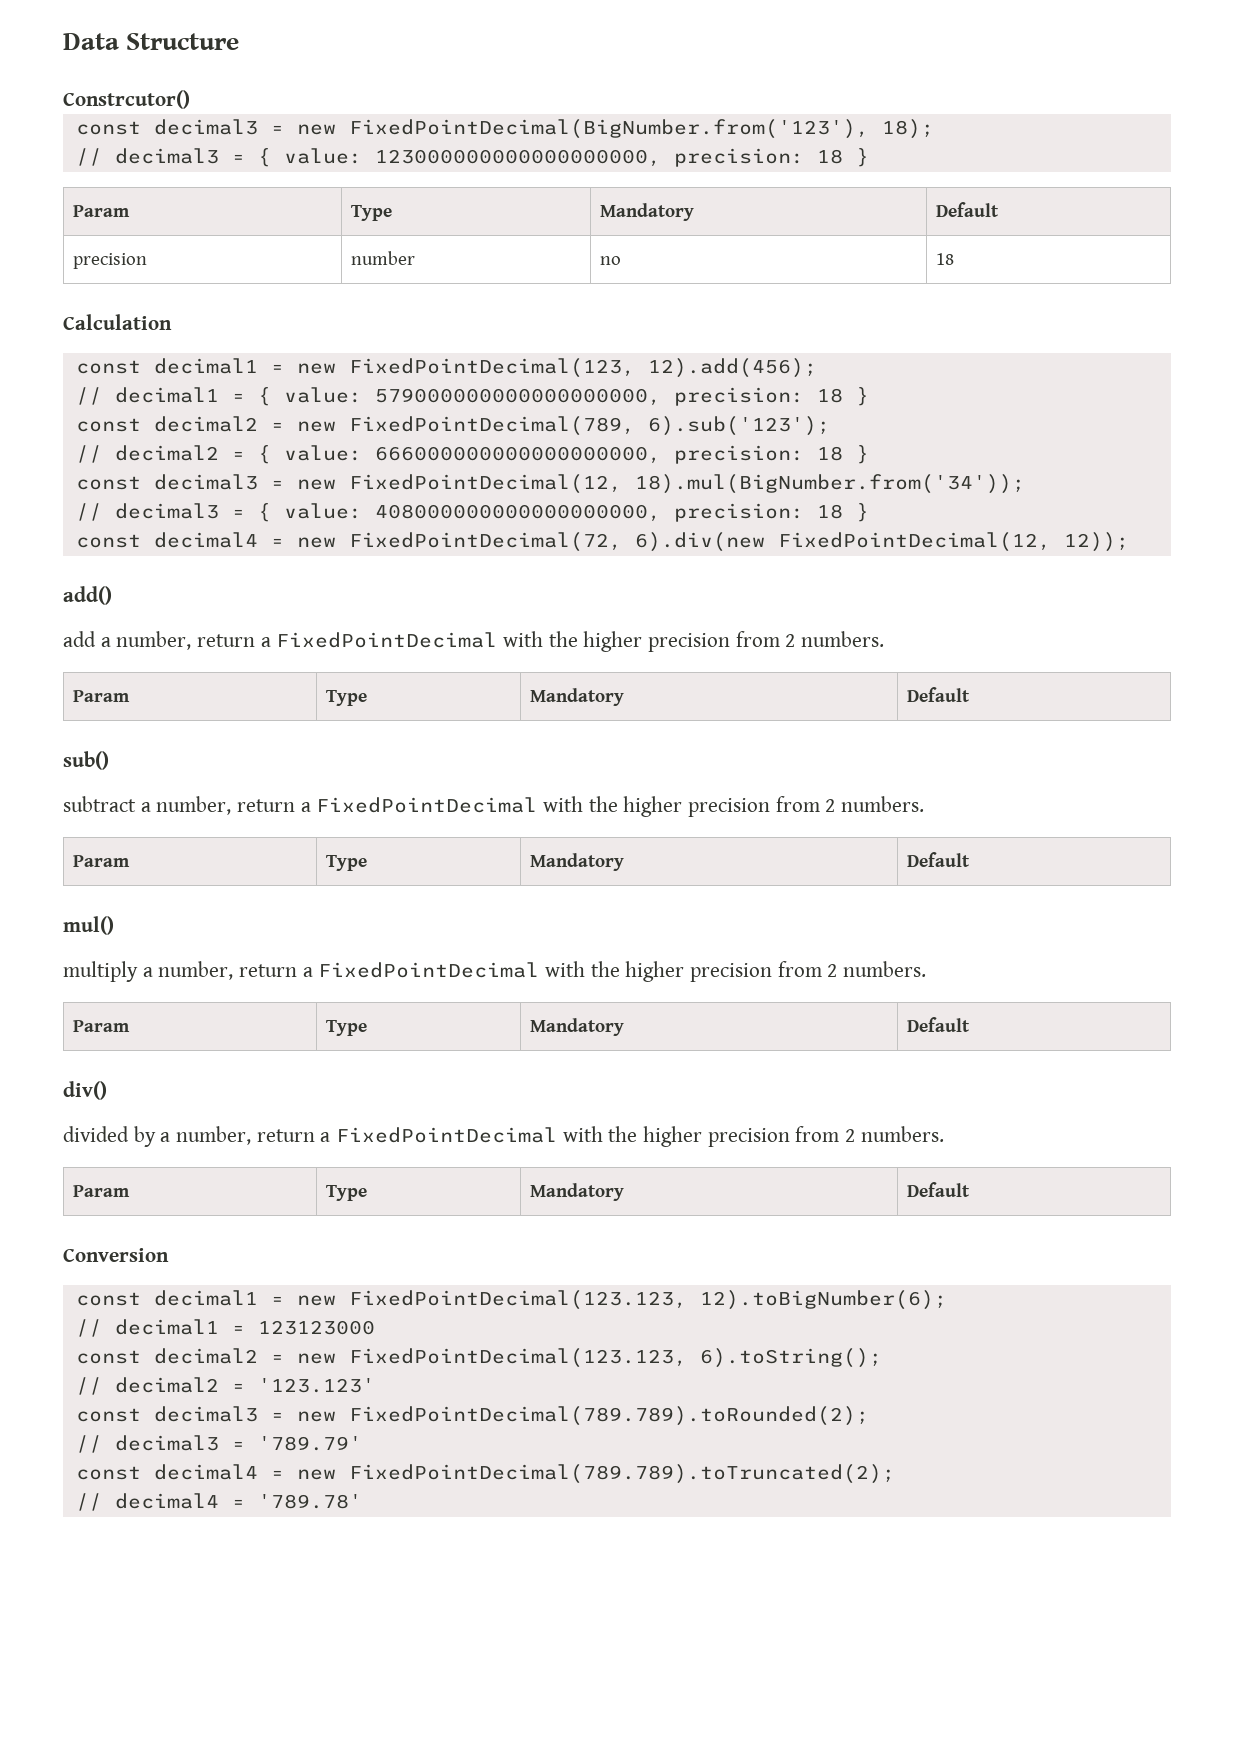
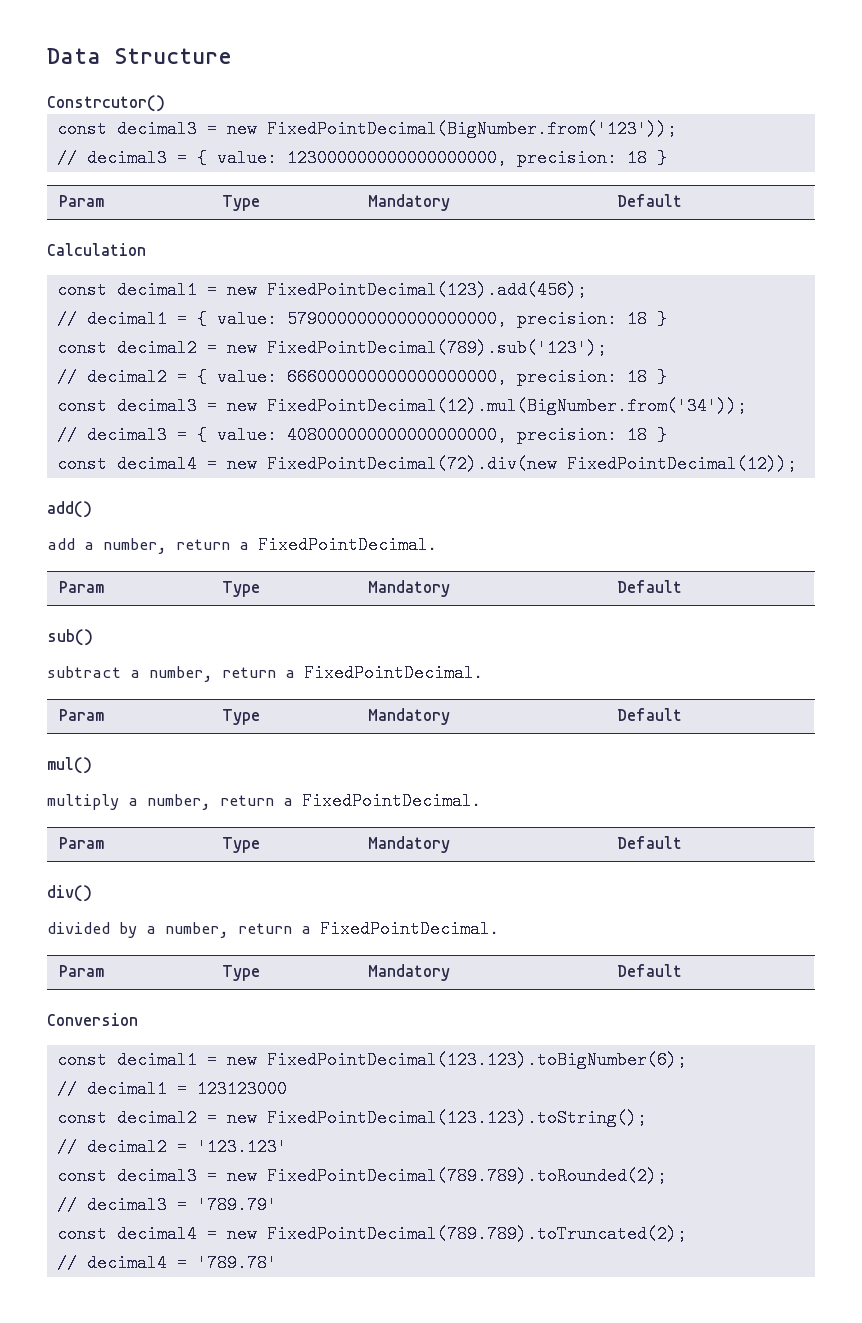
[348,119,934,139] FixedPointDecimal(BigNumber.from('123'), 18); -> [266,120,677,138] FixedPointDecimal(BigNumber.from('123'));
[73,253,148,269] [351,251,416,265] [600,256,622,265] [936,253,955,265] // precision | number | no | 18 -> (683, 200) none
[348,358,817,378] FixedPointDecimal(123, 12).add(456); -> [266,281,587,299] FixedPointDecimal(123).add(456);
[348,416,830,436] FixedPointDecimal(789, 6).sub('123'); -> [266,339,607,357] FixedPointDecimal(789).sub('123');
[348,474,1025,494] FixedPointDecimal(12, 18).mul(BigNumber.from('34')); -> [266,397,747,415] FixedPointDecimal(12).mul(BigNumber.from('34'));
[348,532,1129,552] FixedPointDecimal(72, 6).div(new FixedPointDecimal(12, 12)); -> [266,455,797,473] FixedPointDecimal(72).div(new FixedPointDecimal(12));
[276,631,885,652] FixedPointDecimal with the higher precision from 2 numbers. -> [258,536,437,554] FixedPointDecimal.
[316,796,925,817] FixedPointDecimal with the higher precision from 2 numbers. -> [304,664,483,682] FixedPointDecimal.
[318,961,927,982] FixedPointDecimal with the higher precision from 2 numbers. -> [302,792,481,810] FixedPointDecimal.
[336,1126,944,1147] FixedPointDecimal with the higher precision from 2 numbers. -> [320,920,499,938] FixedPointDecimal.
[348,1290,947,1310] FixedPointDecimal(123.123, 12).toBigNumber(6); -> [266,1051,687,1069] FixedPointDecimal(123.123).toBigNumber(6);
[348,1348,882,1368] FixedPointDecimal(123.123, 6).toString(); -> [266,1109,647,1127] FixedPointDecimal(123.123).toString();

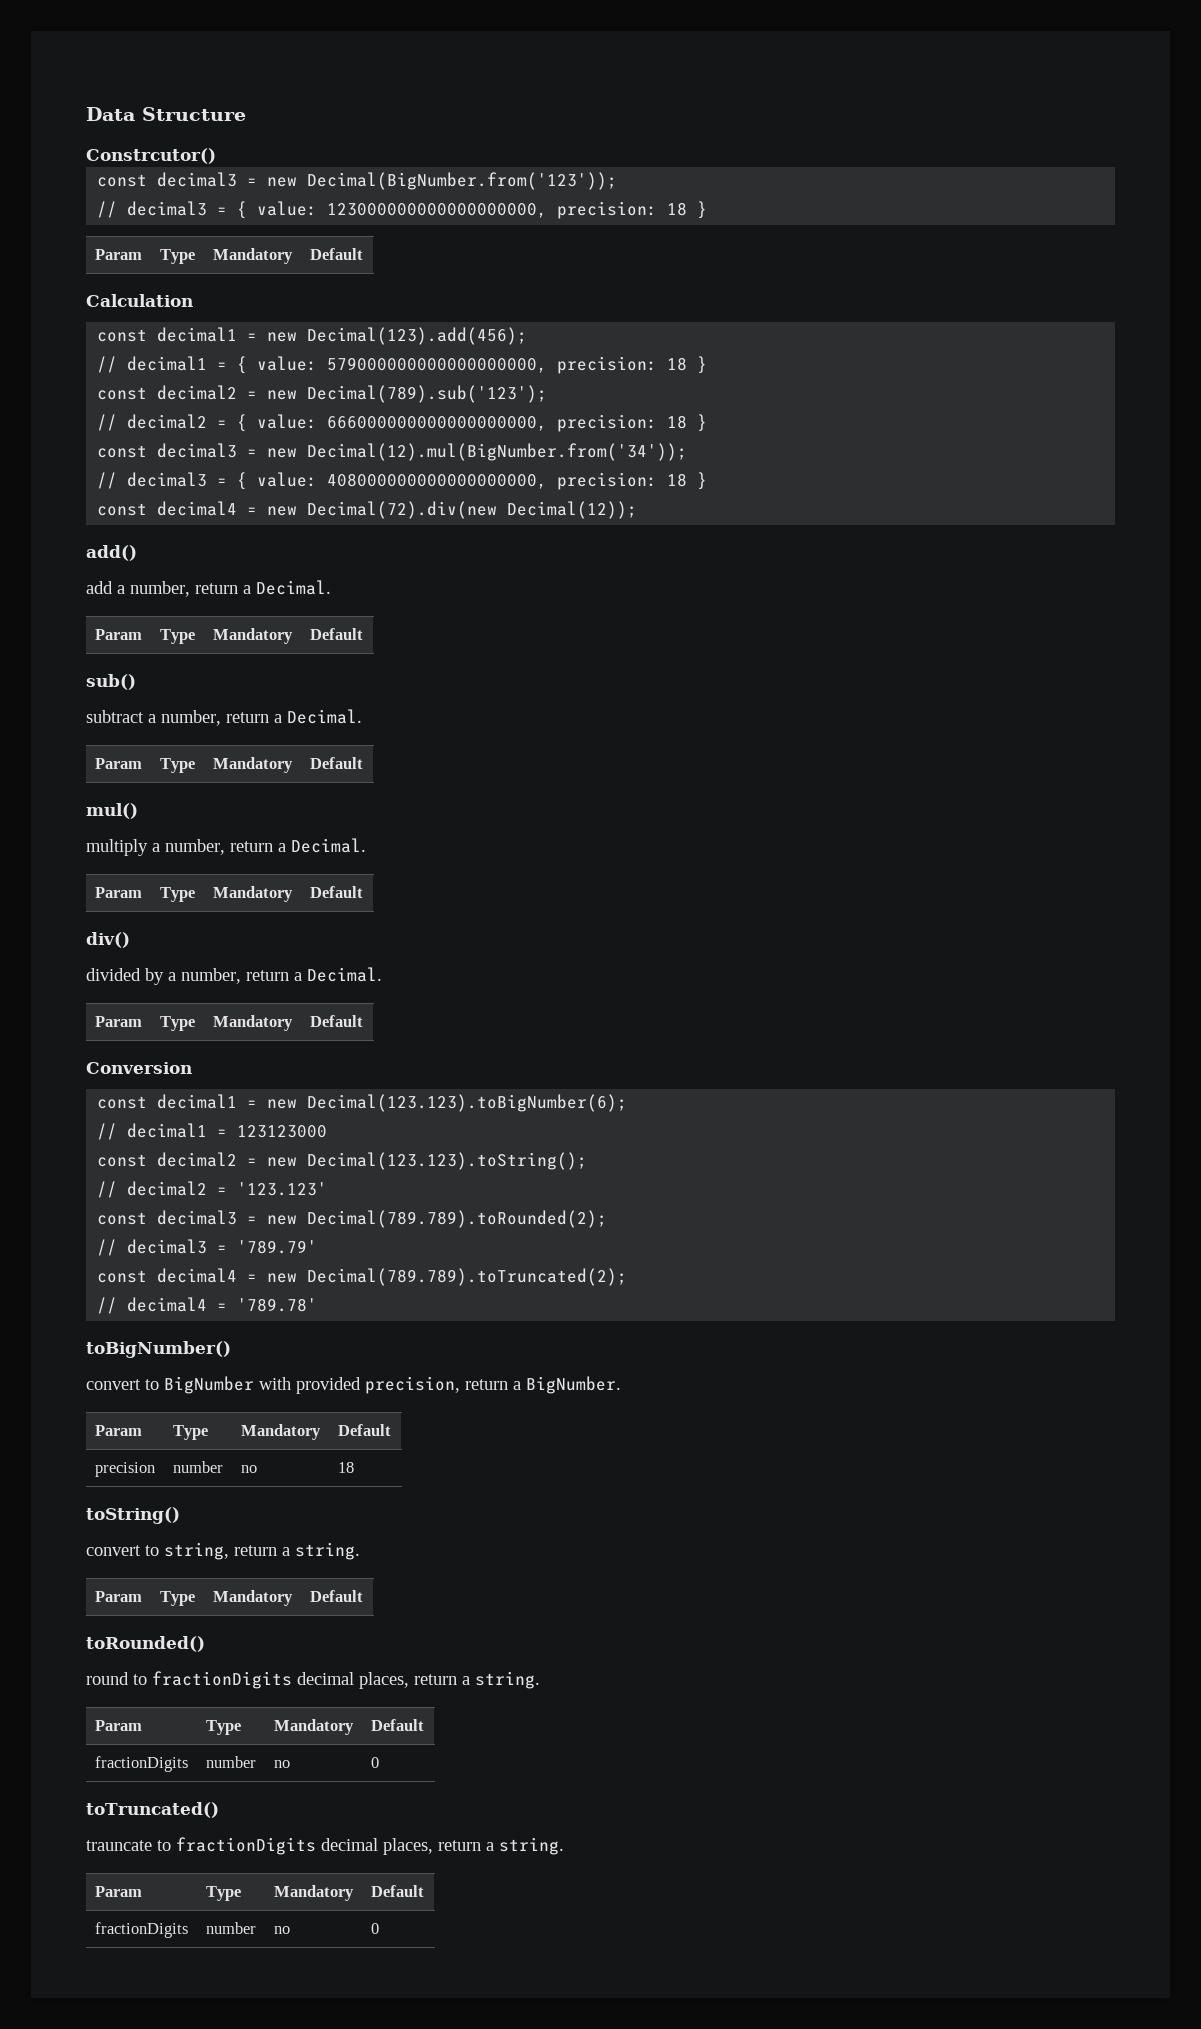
[266,120,677,138] FixedPointDecimal(BigNumber.from('123')); -> [307,172,618,190] Decimal(BigNumber.from('123'));
[266,281,587,299] FixedPointDecimal(123).add(456); -> [307,327,528,345] Decimal(123).add(456);
[266,339,607,357] FixedPointDecimal(789).sub('123'); -> [307,385,548,403] Decimal(789).sub('123');
[266,397,747,415] FixedPointDecimal(12).mul(BigNumber.from('34')); -> [307,443,688,461] Decimal(12).mul(BigNumber.from('34'));
[266,455,797,473] FixedPointDecimal(72).div(new FixedPointDecimal(12)); -> [307,501,638,519] Decimal(72).div(new Decimal(12));
[258,536,437,554] FixedPointDecimal. -> [256,580,331,595] Decimal.
[304,664,483,682] FixedPointDecimal. -> [287,709,362,724] Decimal.
[302,792,481,810] FixedPointDecimal. -> [291,838,366,853] Decimal.
[320,920,499,938] FixedPointDecimal. -> [307,967,382,982] Decimal.
[266,1051,687,1069] FixedPointDecimal(123.123).toBigNumber(6); -> [307,1094,628,1112] Decimal(123.123).toBigNumber(6);
[266,1109,647,1127] FixedPointDecimal(123.123).toString(); -> [307,1152,588,1170] Decimal(123.123).toString();
[266,1167,667,1185] FixedPointDecimal(789.789).toRounded(2); -> [307,1210,608,1228] Decimal(789.789).toRounded(2);
[266,1225,687,1243] FixedPointDecimal(789.789).toTruncated(2); -> [307,1268,628,1286] Decimal(789.789).toTruncated(2);
(277, 1263) none -> [86,1341,231,1358] [86,1376,621,1394] [94,1425,142,1436] [172,1425,208,1440] [240,1424,321,1440] [337,1424,391,1436] [94,1462,155,1477] [172,1461,223,1473] [240,1465,257,1473] [337,1462,354,1473] [86,1507,180,1524] [86,1542,360,1560] [94,1591,142,1602] [159,1591,195,1606] [212,1590,293,1606] [309,1590,363,1602] [86,1636,205,1652] [86,1671,540,1689] [94,1720,142,1731] [205,1720,241,1735] [273,1719,354,1735] [370,1719,424,1731] [94,1756,188,1772] [205,1756,256,1768] [273,1760,290,1768] [370,1757,379,1768] [86,1802,219,1818] [86,1837,564,1855] [94,1886,142,1897] [205,1886,241,1901] [273,1885,354,1901] [370,1885,424,1897] [94,1922,188,1938] [205,1922,256,1934] [273,1926,290,1934] [370,1923,379,1934] // toBigNumber() // convert to BigNumber with provided precision, return a BigNumber. // Param | Type | Mandatory | Default // precision | number | no | 18 // toString() // convert to string, return a string. // Param | Type | Mandatory | Default // toRounded() // round to fractionDigits decimal places, return a string. // Param | Type | Mandatory | Default // fractionDigits | number | no | 0 // toTruncated() // trauncate to fractionDigits decimal places, return a string. // Param | Type | Mandatory | Default // fractionDigits | number | no | 0

